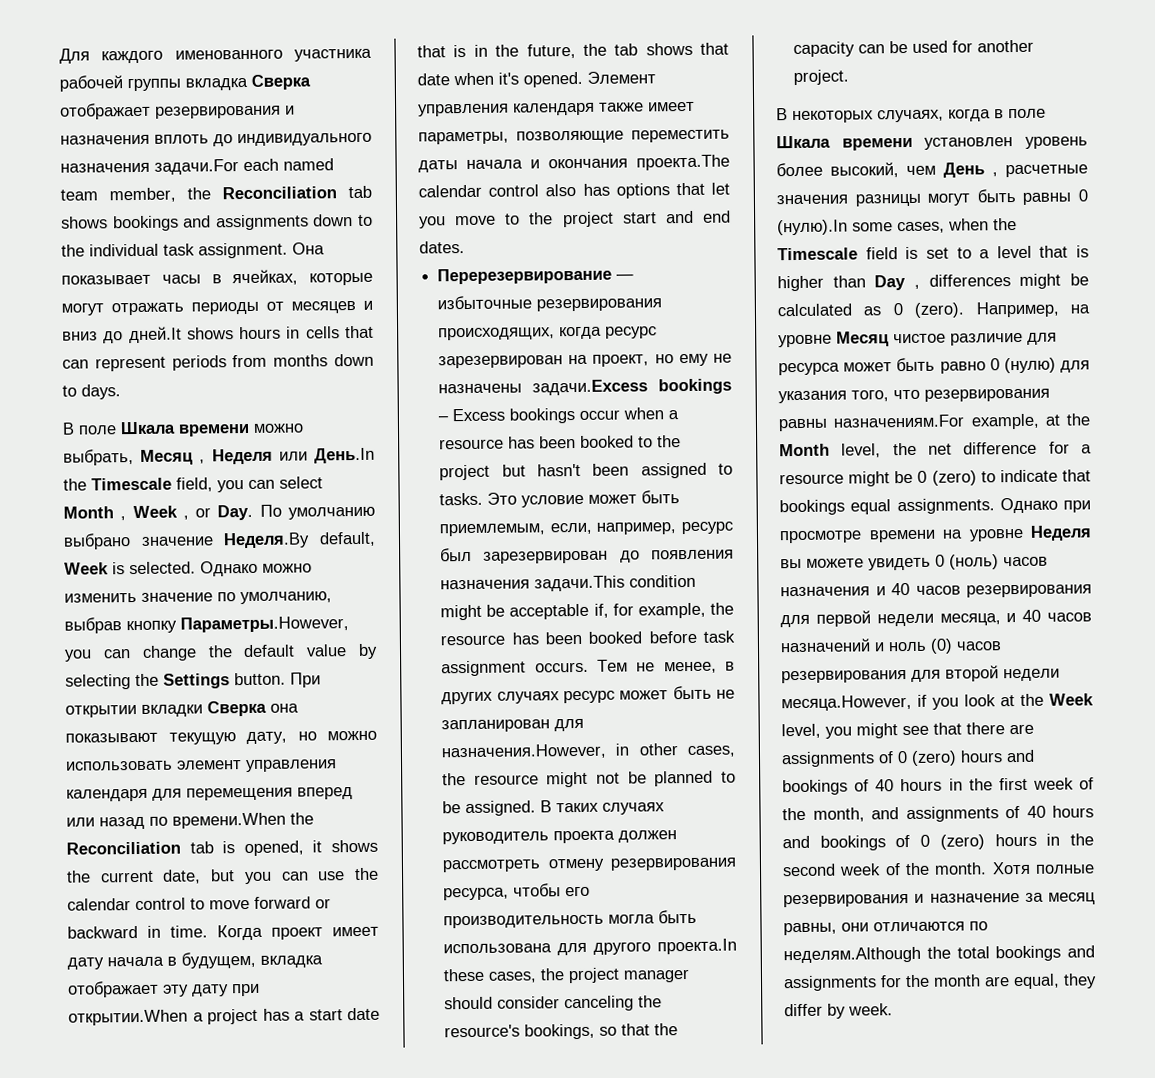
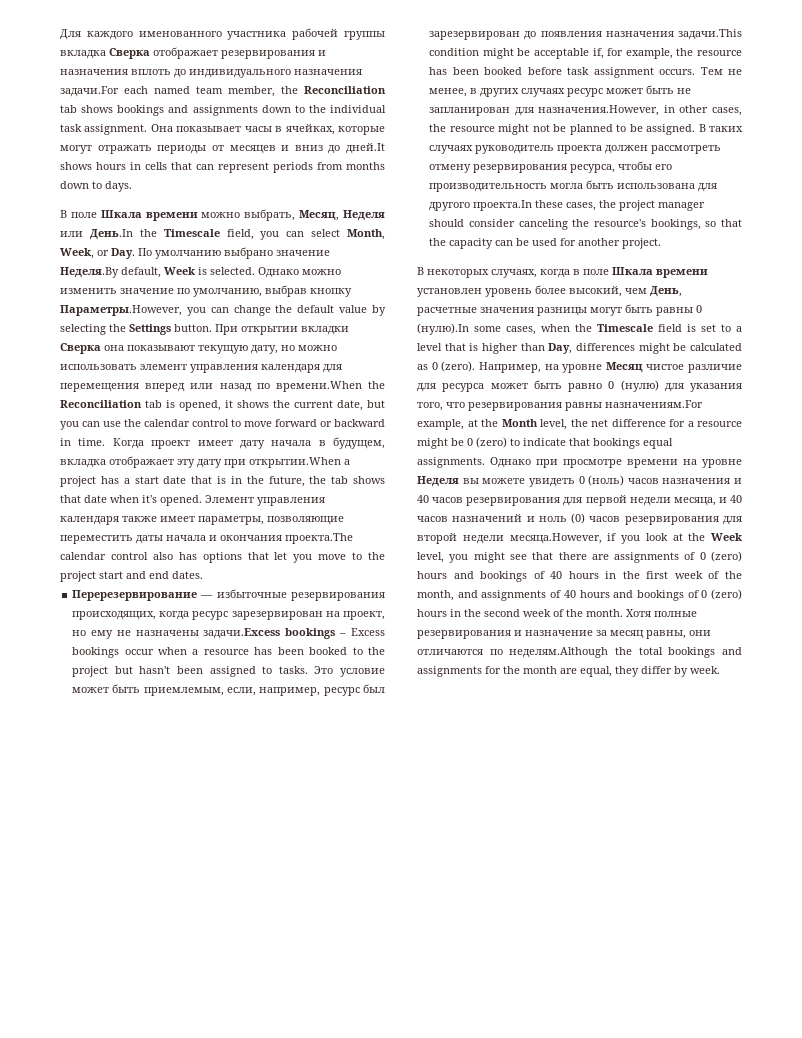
[140,449,206,465] Месяц , -> [299,210,340,221] Месяц,
[63,505,189,521] Month , Week , -> [347,229,385,240] [60,248,94,259] Month, Week,
[943,162,998,178] День , -> [650,286,682,297] День,
[874,275,920,291] Day , -> [548,343,573,354] Day,

